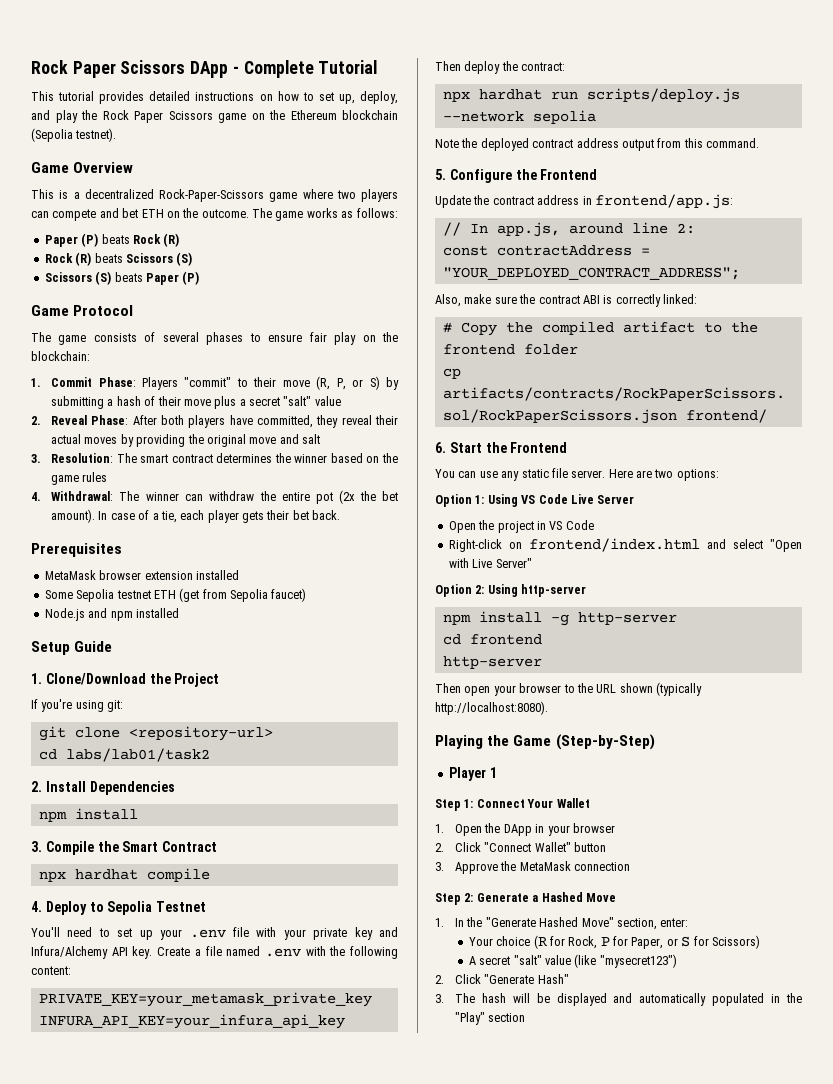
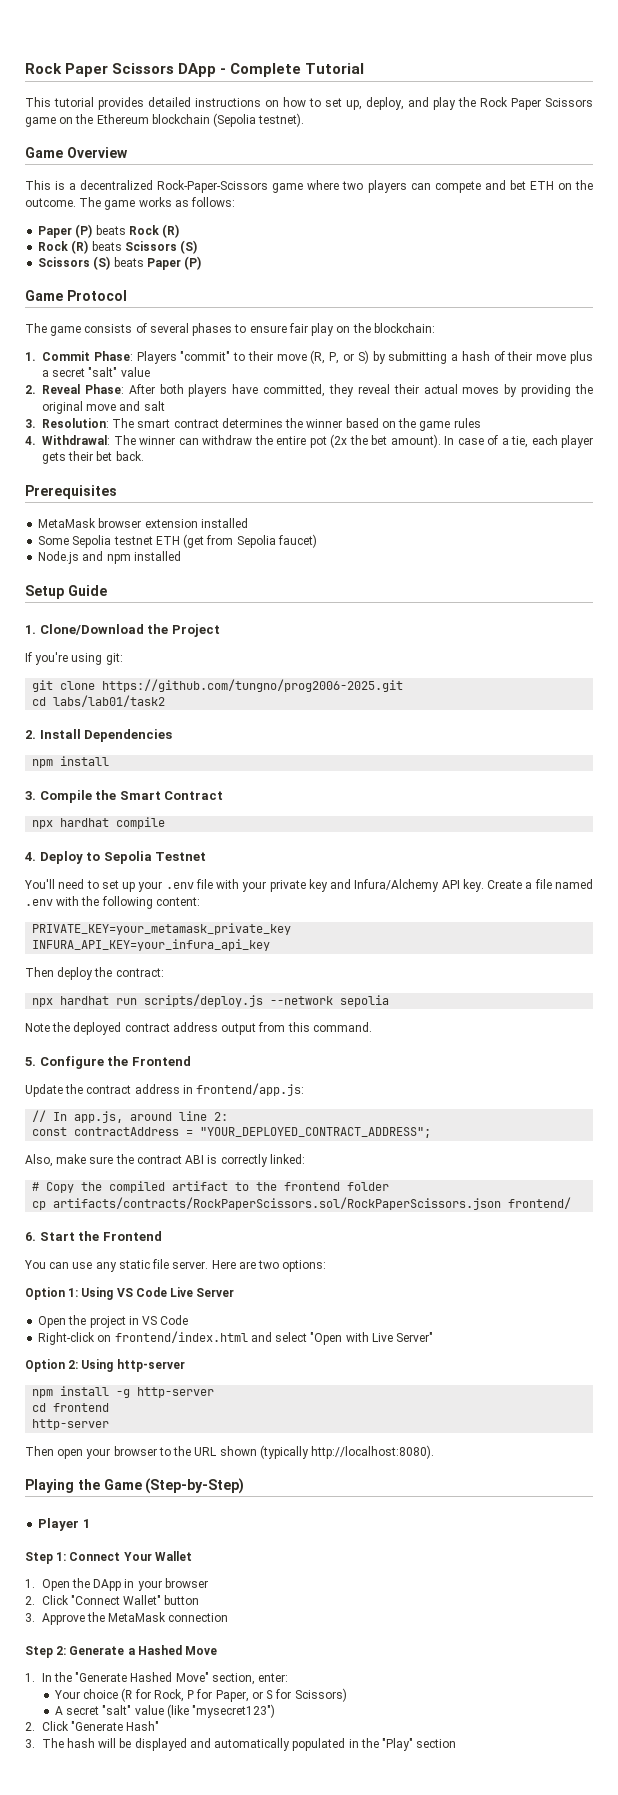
[128,726,273,741] <repository-url> -> [102,679,404,692] https://github.com/tungno/prog2006-2025.git

